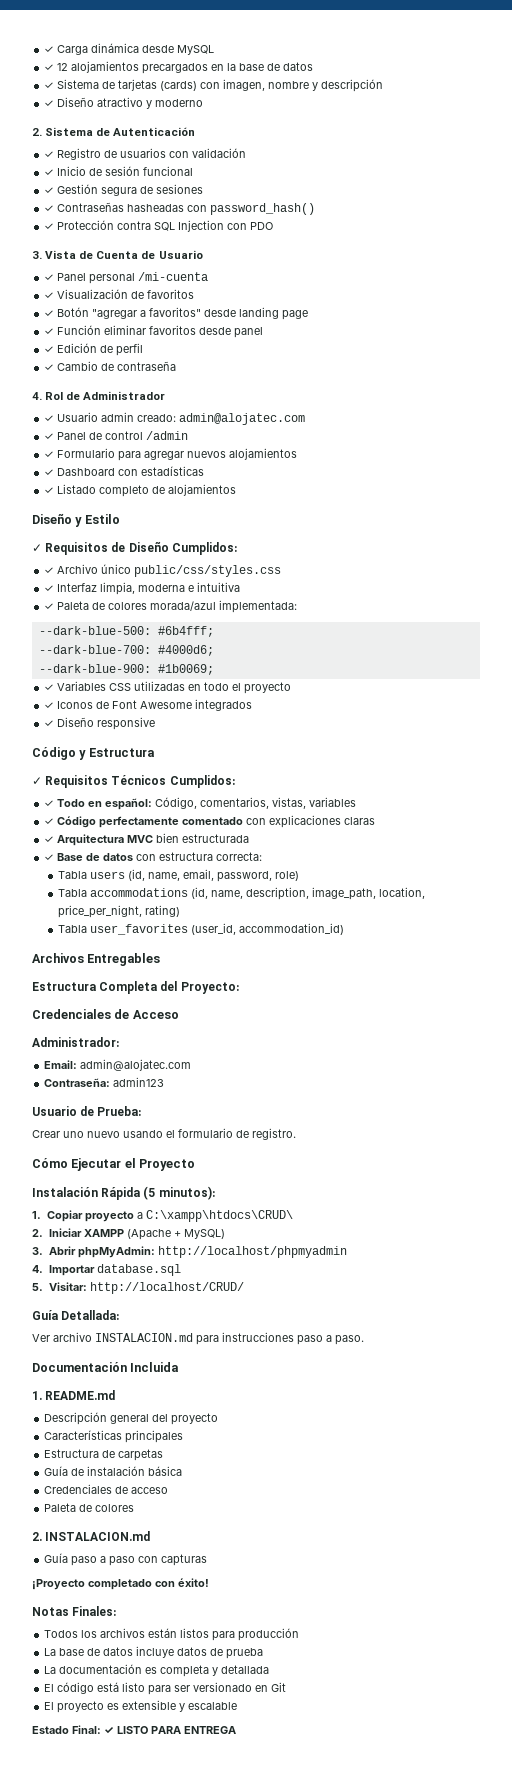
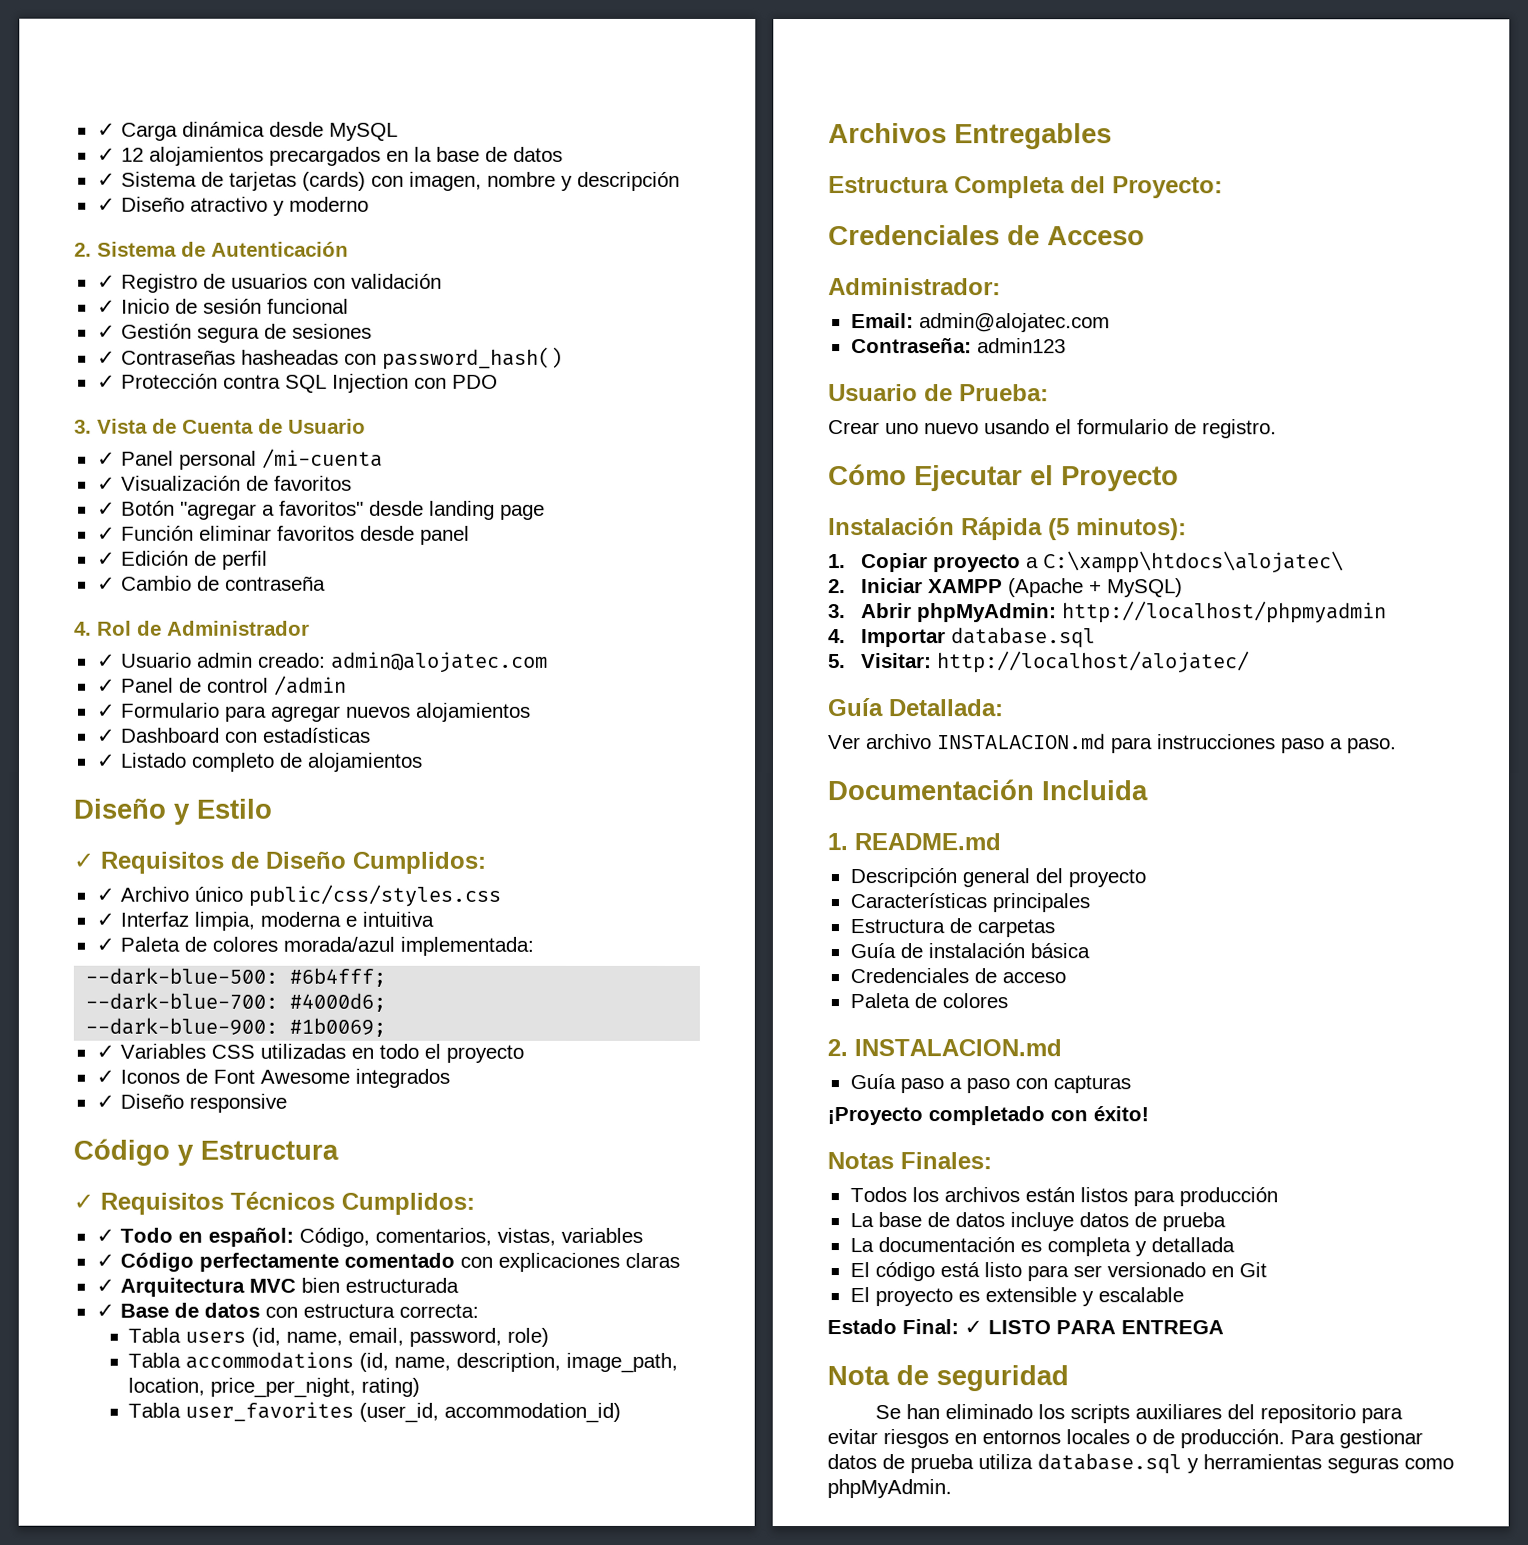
[145,1210,293,1222] C:\xampp\htdocs\CRUD\ -> [1042,551,1344,574] C:\xampp\htdocs\alojatec\
[89,1282,244,1294] http://localhost/CRUD/ -> [936,651,1250,674] http://localhost/alojatec/
(236, 1730) none -> [827,1365,1069,1392] [874,1404,1403,1424] [827,1429,1423,1449] [827,1453,1454,1475] [827,1479,952,1499] // Nota de seguridad // Se han eliminado los scripts auxiliares del repositorio para evitar riesgos en entornos locales o de producción. Para gestionar datos de prueba utiliza database.sql y herramientas seguras como phpMyAdmin.

